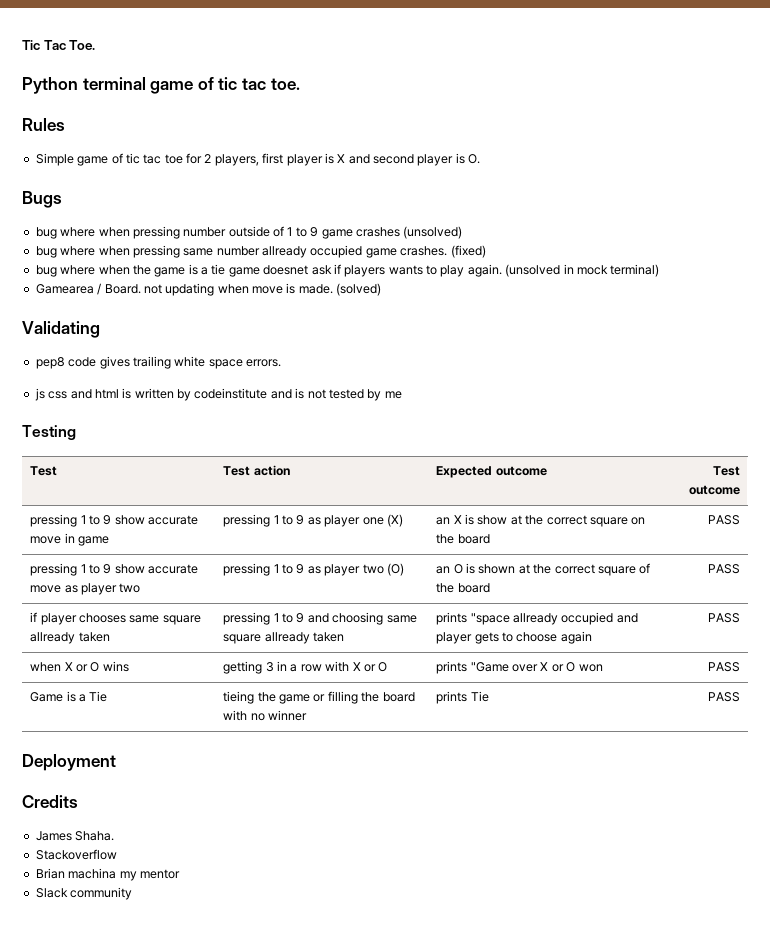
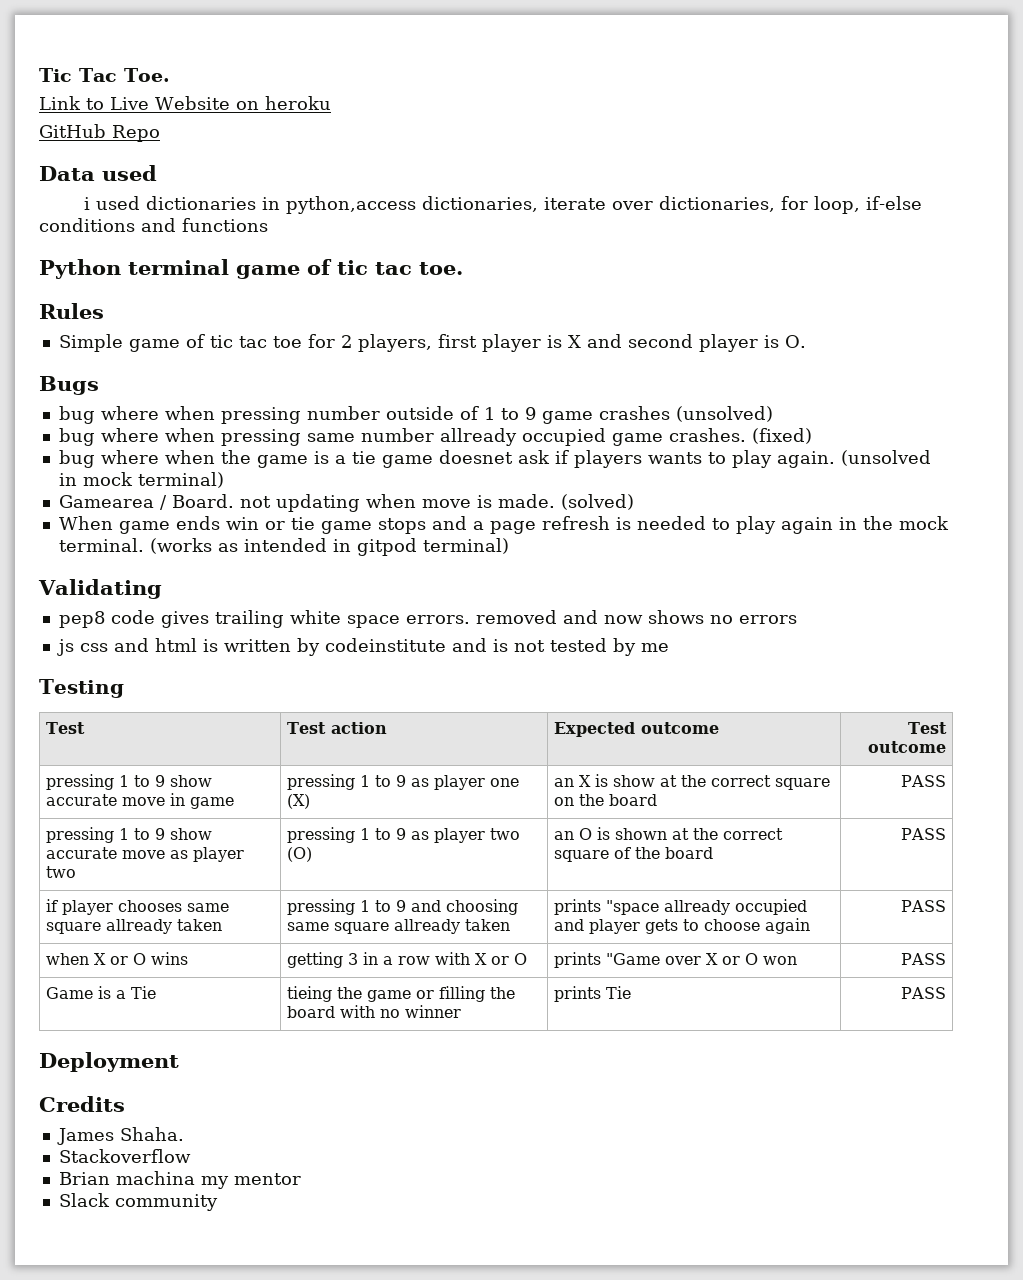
(96, 45) none -> [39,96,331,110] [39,124,160,142] [39,165,157,181] [83,196,922,214] [39,218,268,232] // Link to Live Website on heroku // GitHub Repo // Data used // i used dictionaries in python,access dictionaries, iterate over dictionaries, for loop, if-else conditions and functions
(382, 289) none -> [58,516,949,534] [58,538,509,556] // When game ends win or tie game stops and a page refresh is needed to play again in the mock terminal. (works as intended in gitpod terminal)
(281, 363) none -> [475,610,797,624] removed and now shows no errors

